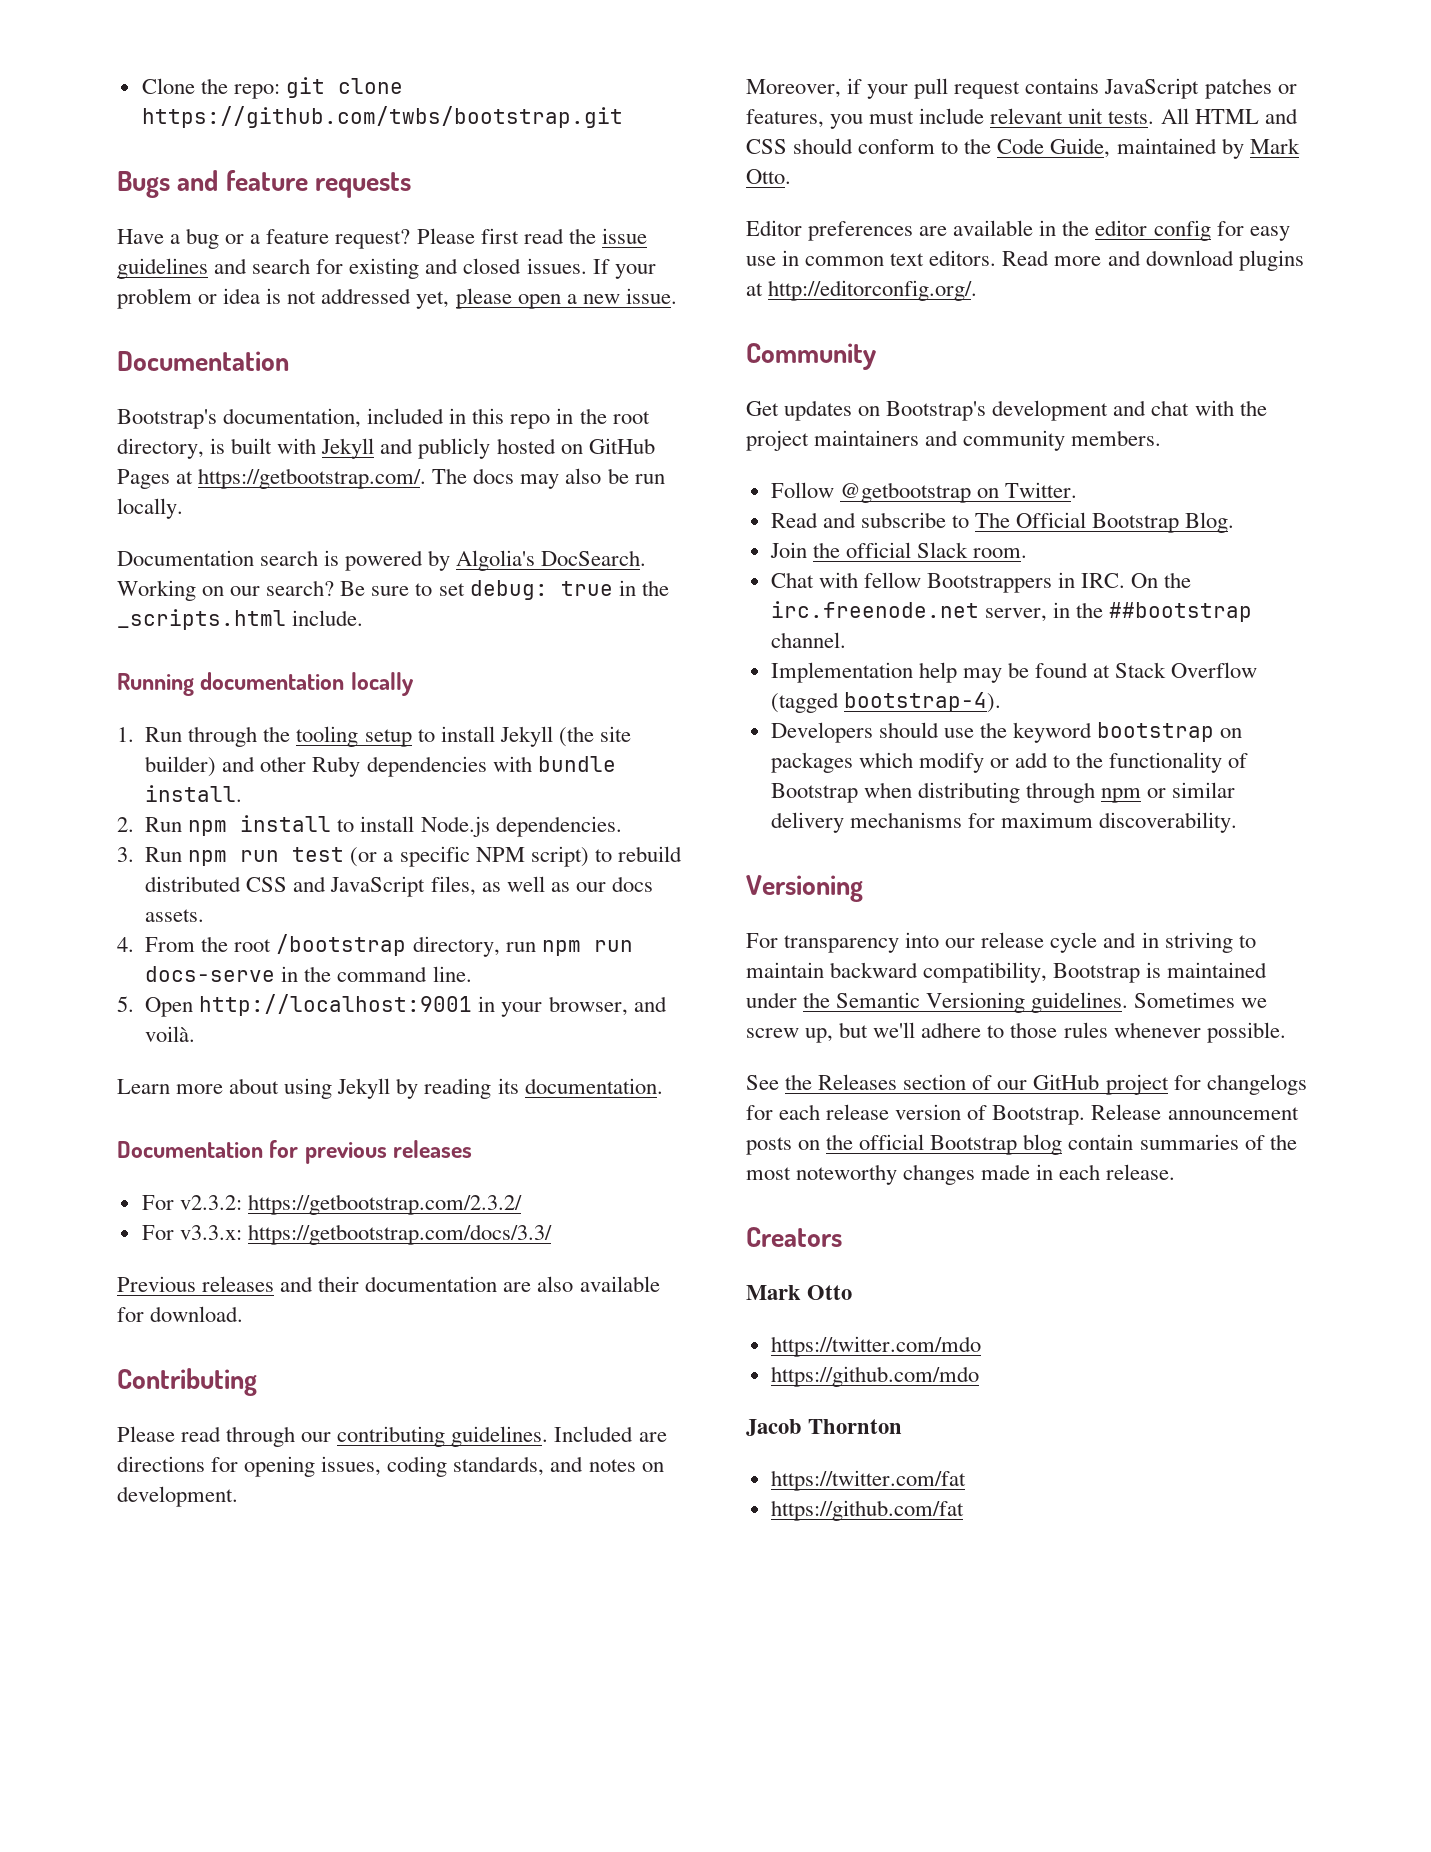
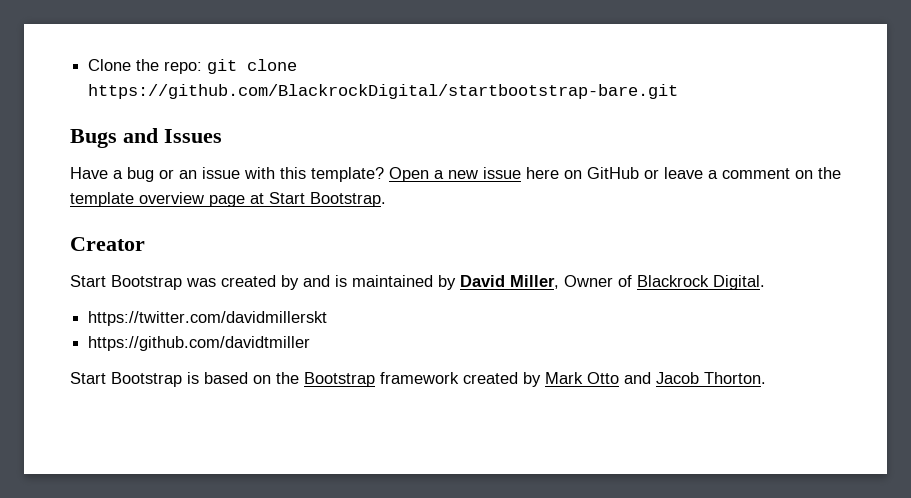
[141,106,623,128] https://github.com/twbs/bootstrap.git -> [88,84,679,99] https://github.com/BlackrockDigital/startbootstrap-bare.git
[225,170,412,198] feature requests -> [164,129,222,143] Issues
[250,228,647,249] [117,258,656,279] [117,288,677,309] [117,351,289,371] [117,408,650,429] [117,438,655,459] [117,468,665,489] [117,498,183,519] [117,550,647,571] [117,580,669,601] [117,609,364,630] [117,672,413,696] [117,726,631,747] [145,756,616,777] [145,785,243,802] [117,815,622,837] [117,846,682,867] [145,876,653,897] [145,909,205,922] [117,934,633,957] [145,966,472,982] [117,994,667,1017] [145,1026,196,1042] [117,1078,663,1099] [117,1140,473,1164] [141,1194,522,1215] [141,1224,552,1245] [117,1276,660,1292] [117,1306,244,1322] [117,1368,257,1396] [117,1426,667,1447] [117,1456,664,1477] [117,1486,238,1507] [746,78,1297,99] [746,108,1298,129] [746,138,1300,159] [746,169,791,184] [746,220,1290,241] [746,250,1304,271] [746,280,978,301] [746,343,876,370] [746,400,1267,421] [746,430,1162,451] [770,482,1077,503] [770,512,1235,533] [769,542,1028,558] [770,572,1192,593] [770,601,1253,622] [770,632,846,648] [770,662,1258,683] [770,692,1001,713] [770,722,1243,743] [770,752,1249,773] [770,782,1236,803] [770,812,1238,833] [746,875,863,902] [746,932,1256,953] [746,962,1268,983] [746,992,1268,1013] [746,1022,1286,1043] [746,1074,1307,1095] [746,1104,1299,1125] [746,1134,1297,1155] [746,1164,1176,1185] [746,1227,842,1247] [746,1285,853,1300] [770,1336,981,1357] [770,1366,979,1387] [746,1419,903,1436] [770,1470,966,1491] [770,1500,964,1521] a feature request? Please first read the issue guidelines and search for existing and closed issues. If your problem or idea is not addressed yet, please open a new issue. // Documentation // Bootstrap's documentation, included in this repo in the root directory, is built with Jekyll and publicly hosted on GitHub Pages at https://getbootstrap.com/. The docs may also be run locally. // Documentation search is powered by Algolia's DocSearch. Working on our search? Be sure to set debug: true in the _scripts.html include. // Running documentation locally // 1. Run through the tooling setup to install Jekyll (the site builder) and other Ruby dependencies with bundle install. // 2. Run npm install to install Node.js dependencies. // 3. Run npm run test (or a specific NPM script) to rebuild distributed CSS and JavaScript files, as well as our docs assets. // 4. From the root /bootstrap directory, run npm run docs-serve in the command line. // 5. Open http://localhost:9001 in your browser, and voilà. // Learn more about using Jekyll by reading its documentation. // Documentation for previous releases // For v2.3.2: https://getbootstrap.com/2.3.2/ // For v3.3.x: https://getbootstrap.com/docs/3.3/ // Previous releases and their documentation are also available for download. // Contributing // Please read through our contributing guidelines. Included are directions for opening issues, coding standards, and notes on development. // Moreover, if your pull request contains JavaScript patches or features, you must include relevant unit tests. All HTML and CSS should conform to the Code Guide, maintained by Mark Otto. // Editor preferences are available in the editor config for easy use in common text editors. Read more and download plugins at http://editorconfig.org/. // Community // Get updates on Bootstrap's development and chat with the project maintainers and community members. // Follow @getbootstrap on Twitter. // Read and subscribe to The Official Bootstrap Blog. // Join the official Slack room. // Chat with fellow Bootstrappers in IRC. On the irc.freenode.net server, in the ##bootstrap channel. // Implementation help may be found at Stack Overflow (tagged bootstrap-4). // Developers should use the keyword bootstrap on packages which modify or add to the functionality of Bootstrap when distributing through npm or similar delivery mechanisms for maximum discoverability. // Versioning // For transparency into our release cycle and in striving to maintain backward compatibility, Bootstrap is maintained under the Semantic Versioning guidelines. Sometimes we screw up, but we'll adhere to those rules whenever possible. // See the Releases section of our GitHub project for changelogs for each release version of Bootstrap. Release announcement posts on the official Bootstrap blog contain summaries of the most noteworthy changes made in each release. // Creators // Mark Otto // https://twitter.com/mdo // https://github.com/mdo // Jacob Thornton // https://twitter.com/fat // https://github.com/fat -> [179,167,841,182] [70,192,386,207] [70,237,145,251] [70,275,765,290] [88,311,328,326] [88,336,311,351] [70,372,766,387] an issue with this template? Open a new issue here on GitHub or leave a comment on the template overview page at Start Bootstrap. // Creator // Start Bootstrap was created by and is maintained by David Miller, Owner of Blackrock Digital. // https://twitter.com/davidmillerskt // https://github.com/davidtmiller // Start Bootstrap is based on the Bootstrap framework created by Mark Otto and Jacob Thorton.

